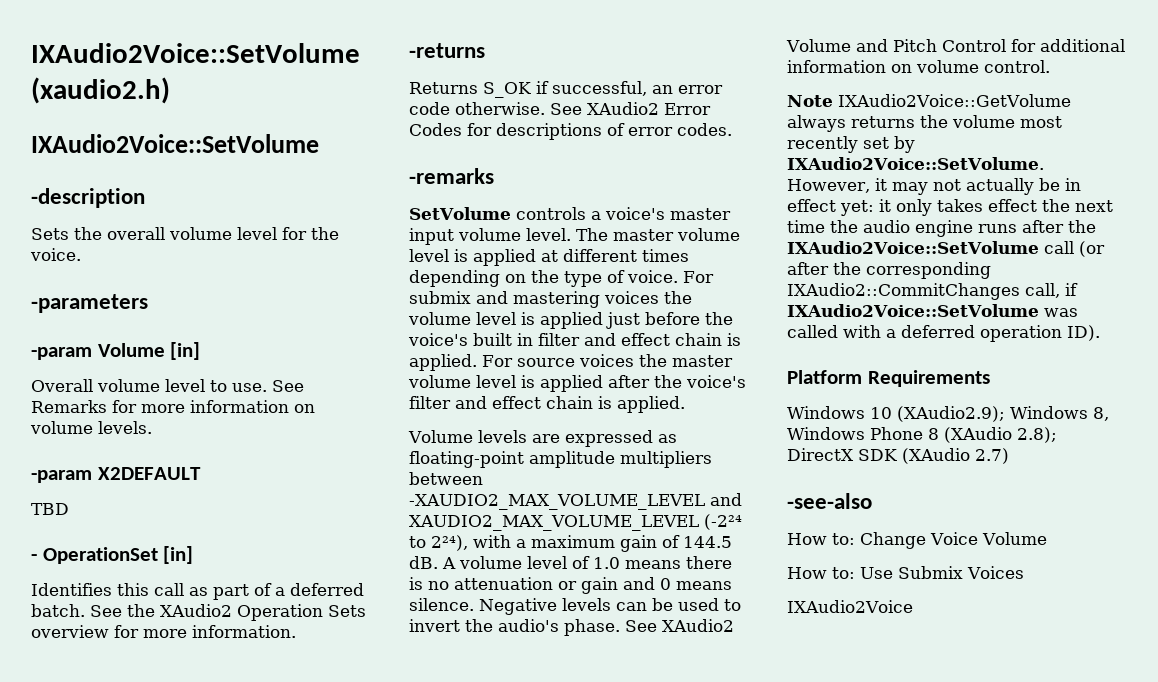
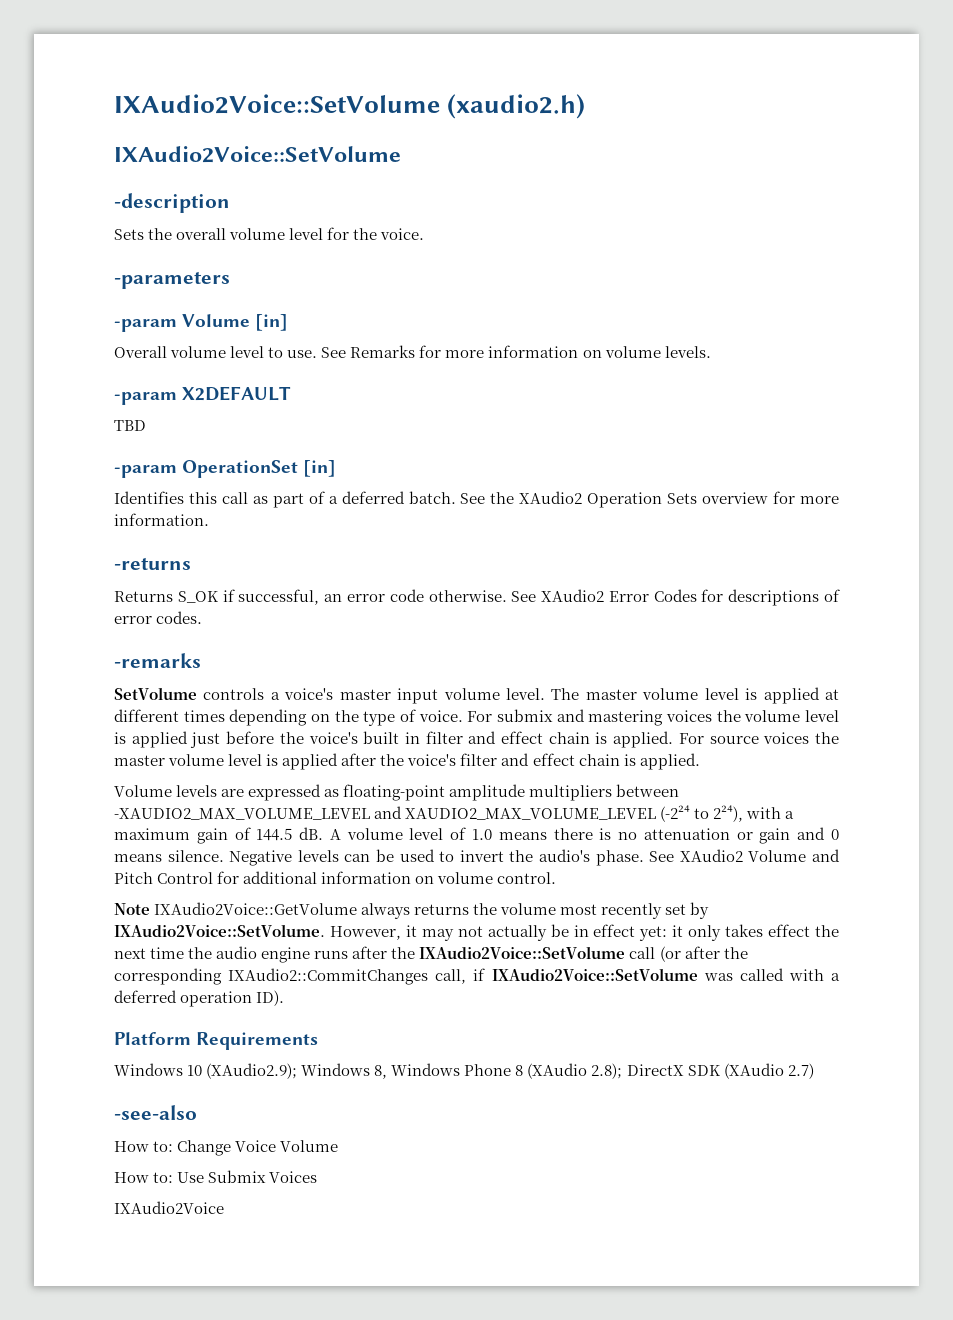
[31,554,37,561] - -> [114,465,177,478] -param

